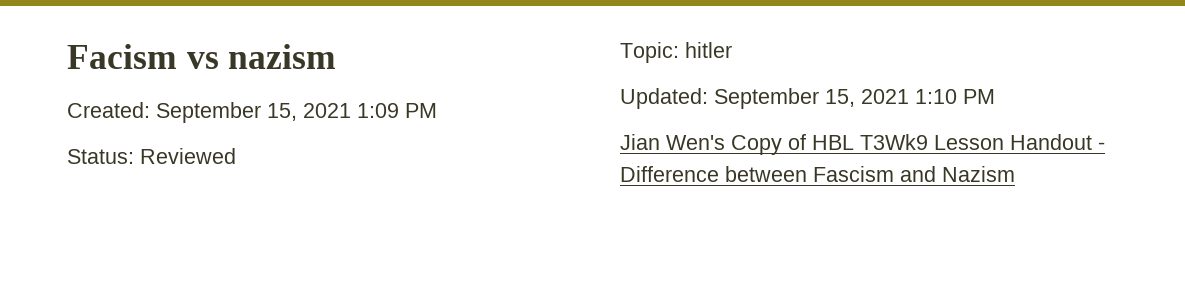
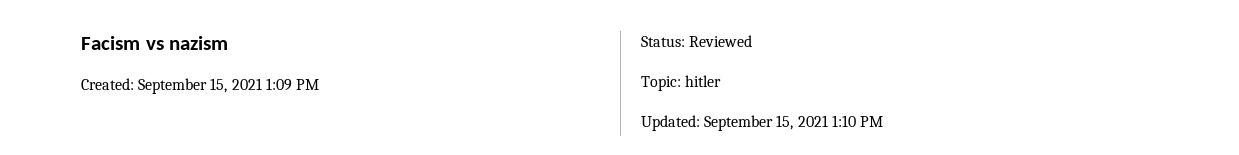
[620,134,1105,155] [620,166,1015,182] // Jian Wen's Copy of HBL T3Wk9 Lesson Handout - Difference between Fascism and Nazism -> (883, 121) none

